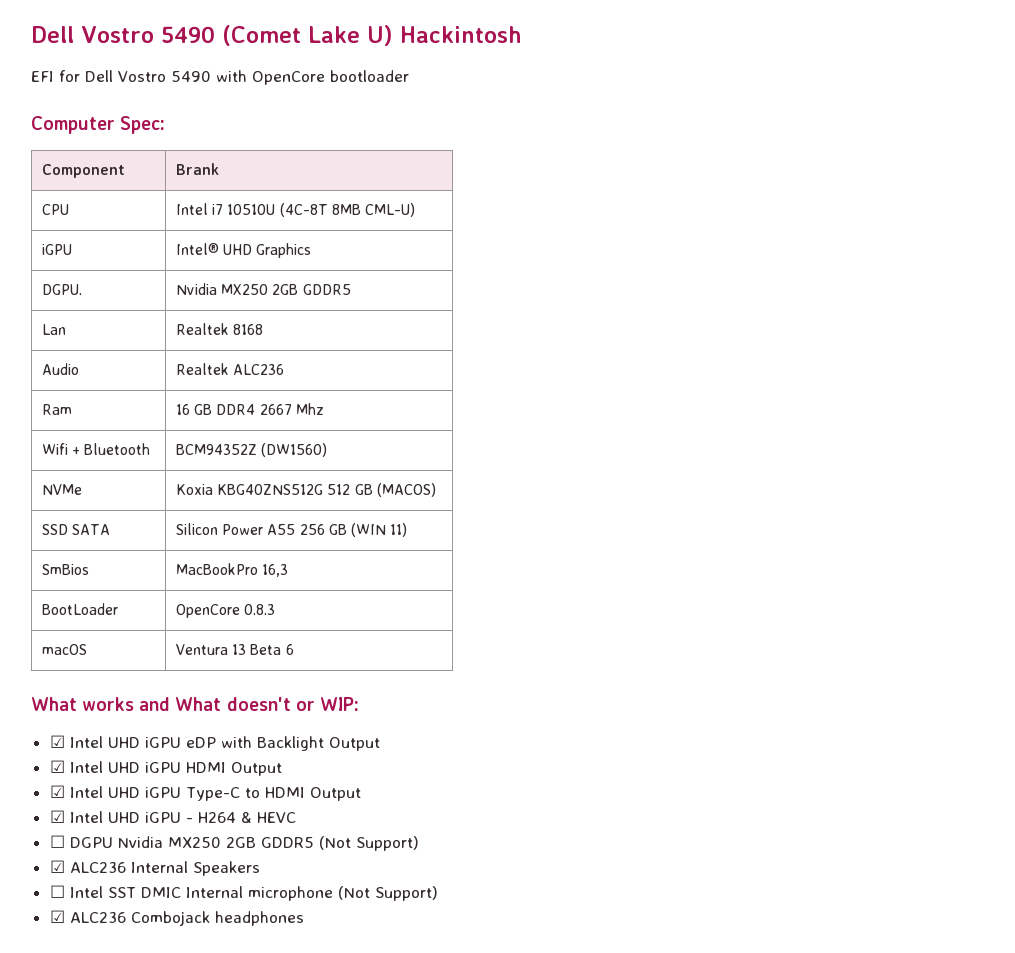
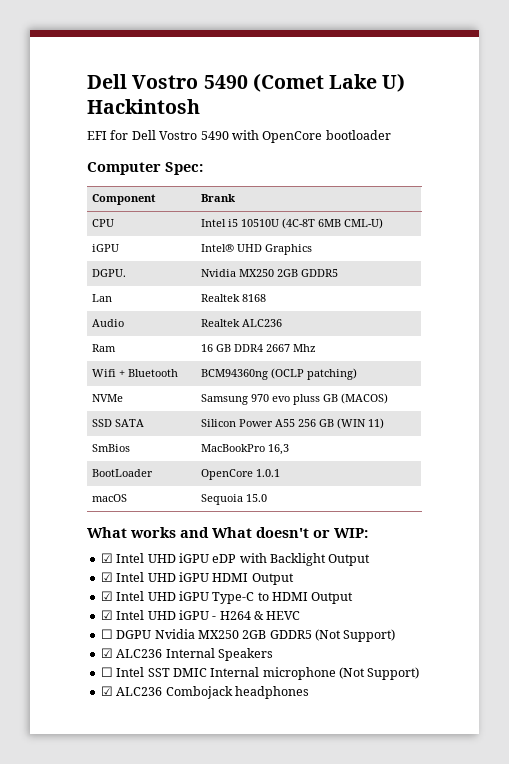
[212,204,224,215] i7 -> [228,219,239,227] i5
[331,204,361,215] 8MB -> [318,219,342,227] 6MB
[176,443,328,457] [42,484,83,495] [176,484,351,495] BCM94352Z (DW1560) // NVMe | Koxia KBG40ZNS512G 512 -> [201,368,358,380] [92,394,124,402] [201,394,321,405] BCM94360ng (OCLP patching) // NVMe | Samsung 970 evo pluss
[244,604,276,615] 0.8.3 -> [256,469,281,477] 1.0.1
[176,644,294,655] Ventura 13 Beta 6 -> [201,494,268,505] Sequoia 15.0

